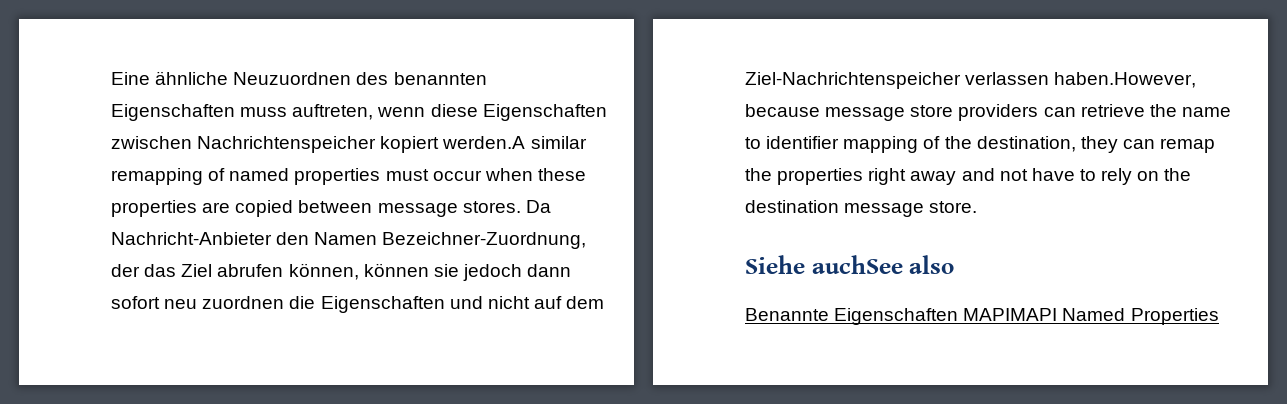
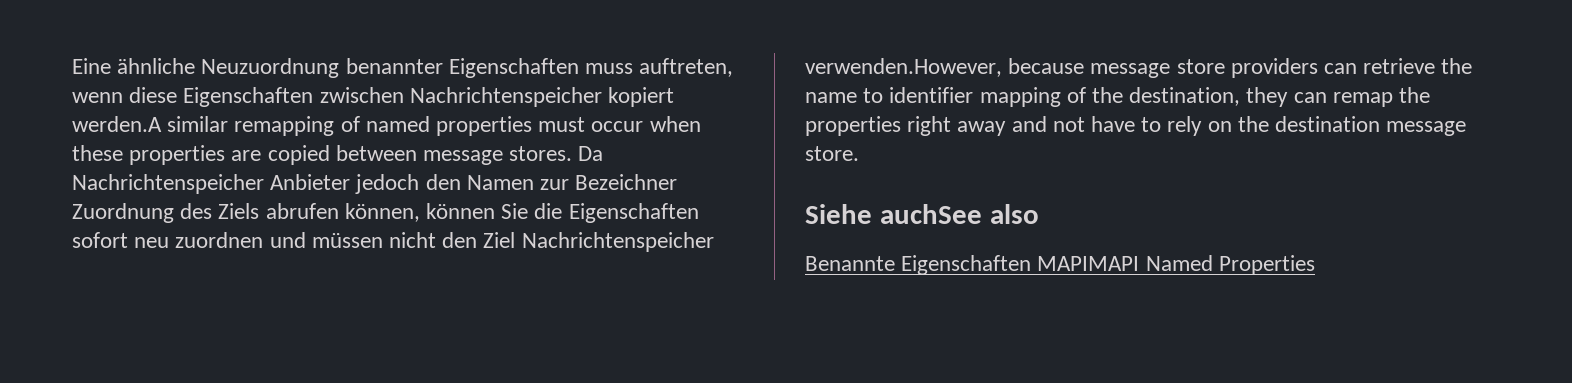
[233,72,487,85] Neuzuordnen des benannten -> [201,58,443,78] Neuzuordnung benannter
[111,232,587,249] [111,263,572,281] [111,296,605,313] [745,72,1197,89] Nachricht-Anbieter den Namen Bezeichner-Zuordnung, der das Ziel abrufen können, können sie jedoch dann sofort neu zuordnen die Eigenschaften und nicht auf dem Ziel-Nachrichtenspeicher verlassen haben.However, -> [72,174,678,194] [72,203,699,223] [72,232,714,252] [805,58,1002,77] Nachrichtenspeicher Anbieter jedoch den Namen zur Bezeichner Zuordnung des Ziels abrufen können, können Sie die Eigenschaften sofort neu zuordnen und müssen nicht den Ziel Nachrichtenspeicher verwenden.However,

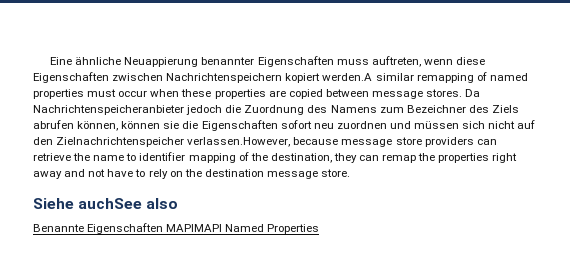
[201,58,340,78] Neuzuordnung -> [124,57,199,67] Neuappierung
[409,87,602,107] Nachrichtenspeicher -> [166,73,283,83] Nachrichtenspeichern
[72,174,678,194] [72,203,174,223] Nachrichtenspeicher Anbieter jedoch den Namen zur Bezeichner Zuordnung -> [33,105,466,115] Nachrichtenspeicheranbieter jedoch die Zuordnung des Namens zum Bezeichner
[501,203,529,219] Sie -> [163,121,180,129] sie
[389,232,714,252] [805,58,1002,77] nicht den Ziel Nachrichtenspeicher verwenden.However, -> [462,120,536,129] [33,137,291,147] sich nicht auf den Zielnachrichtenspeicher verlassen.However,

